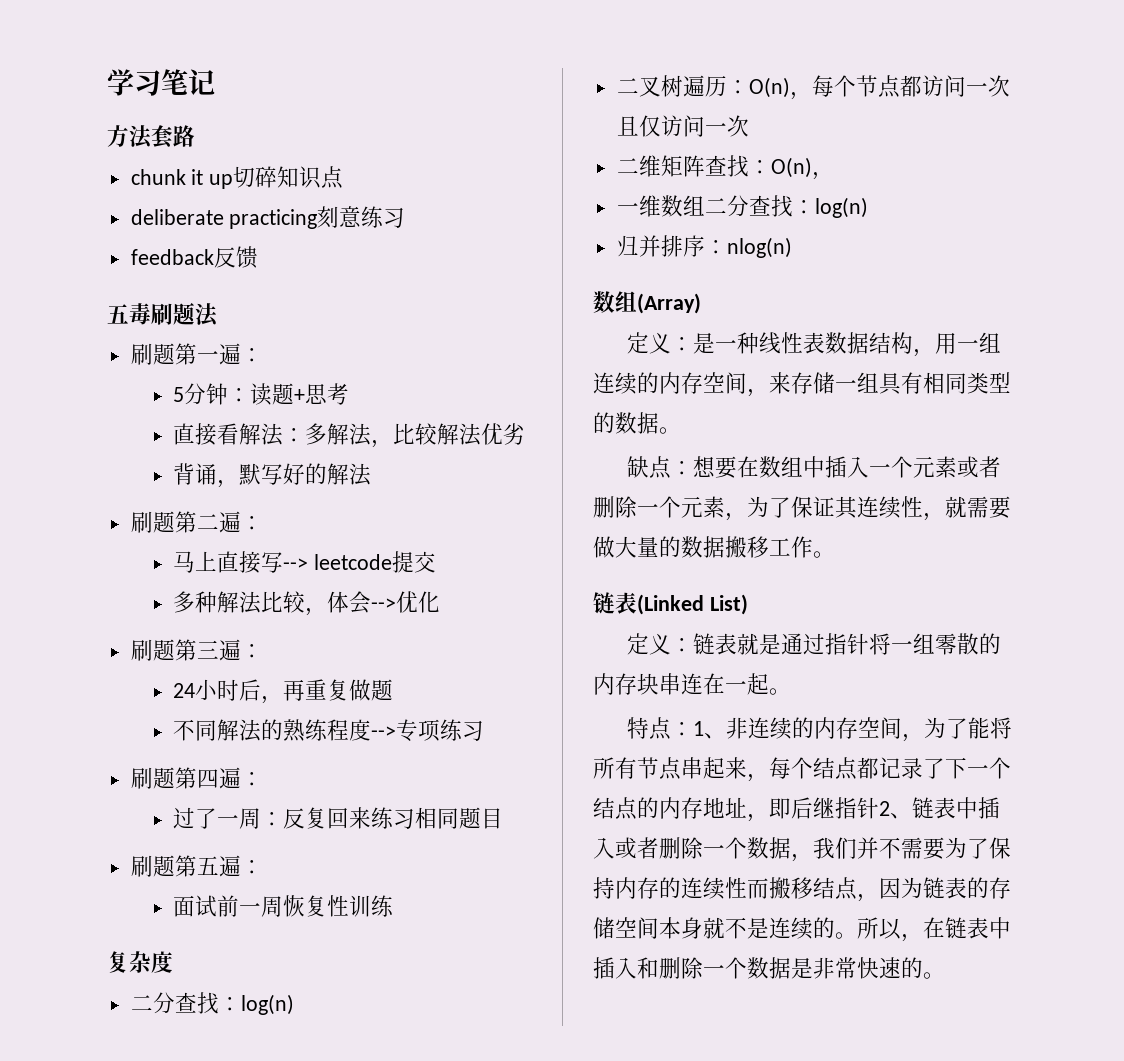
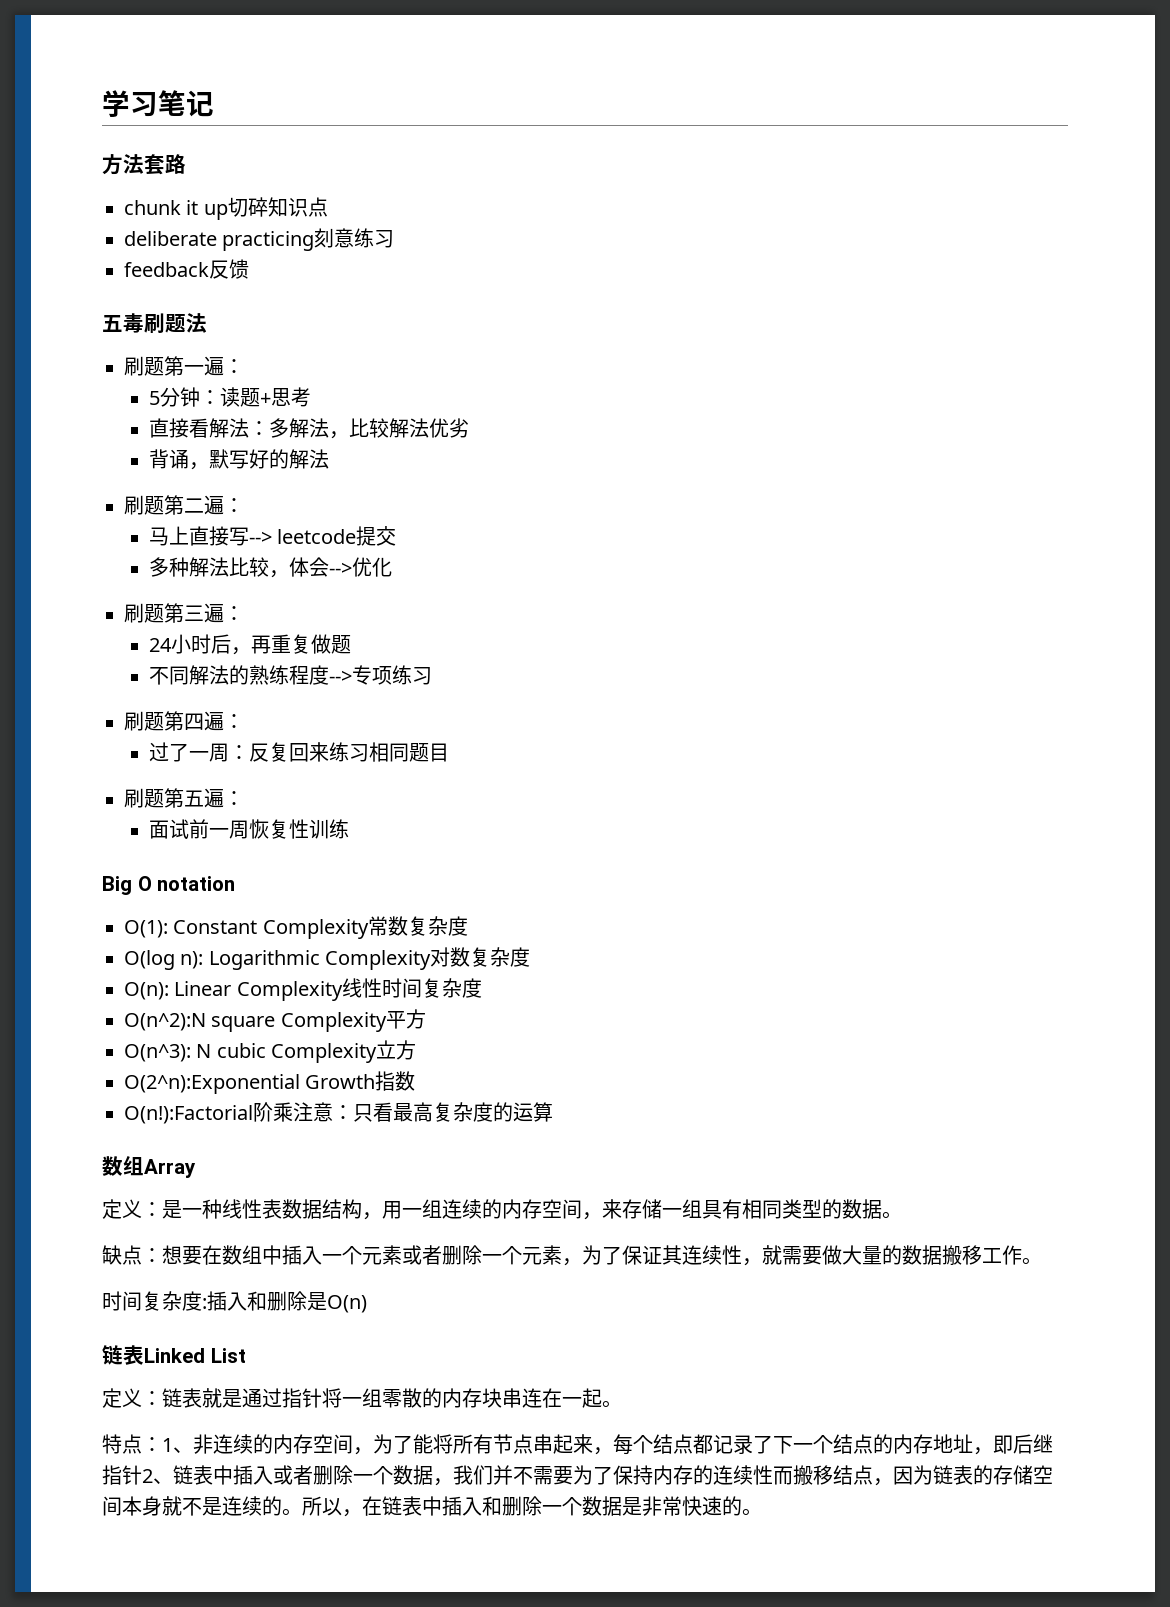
[107,951,173,973] [130,992,294,1015] [616,75,1010,100] [616,115,749,137] [616,155,834,180] [616,195,868,218] [616,235,792,258] [593,291,701,314] 复杂度 // 二分查找：log(n) // 二叉树遍历：O(n)，每个节点都访问一次且仅访问一次 // 二维矩阵查找：O(n)， // 一维数组二分查找：log(n) // 归并排序：nlog(n) // 数组(Array) -> [102,876,236,895] [124,916,468,939] [124,947,531,970] [124,978,482,1001] [124,1009,426,1032] [124,1040,417,1063] [124,1071,416,1094] [124,1102,553,1124] [102,1156,196,1178] Big O notation // O(1): Constant Complexity常数复杂度 // O(log n): Logarithmic Complexity对数复杂度 // O(n): Linear Complexity线性时间复杂度 // O(n^2):N square Complexity平方 // O(n^3): N cubic Complexity立方 // O(2^n):Exponential Growth指数 // O(n!):Factorial阶乘注意：只看最高复杂度的运算 // 数组Array
[593,592,748,615] // 链表(Linked List) -> [102,1291,367,1313] [102,1345,246,1365] // 时间复杂度:插入和删除是O(n) // 链表Linked List

